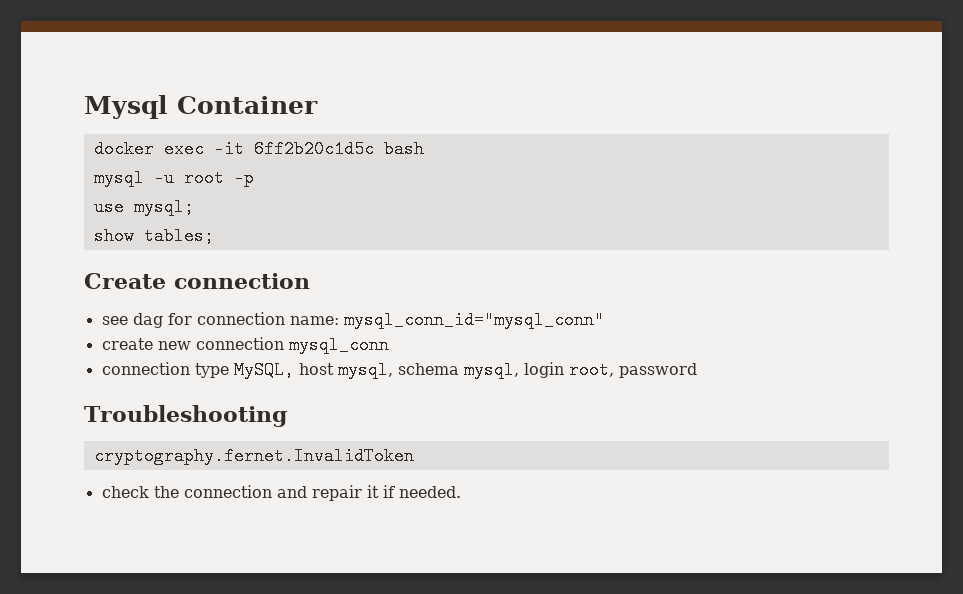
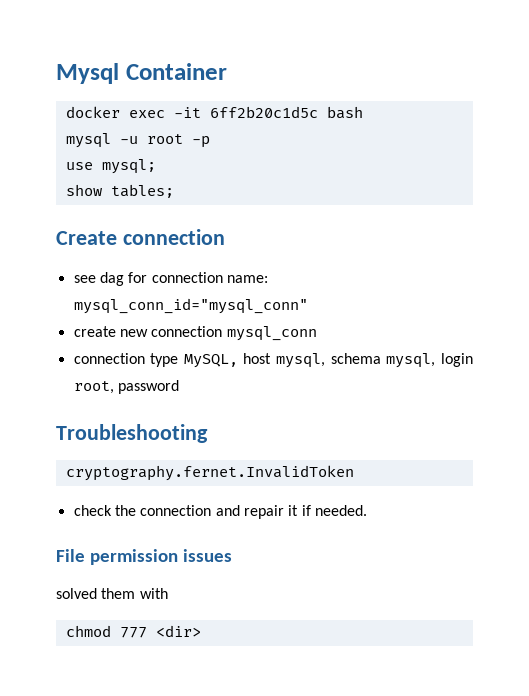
(461, 492) none -> [56,549,232,565] [56,588,168,599] [65,625,201,638] // File permission issues // solved them with // chmod 777 <dir>

